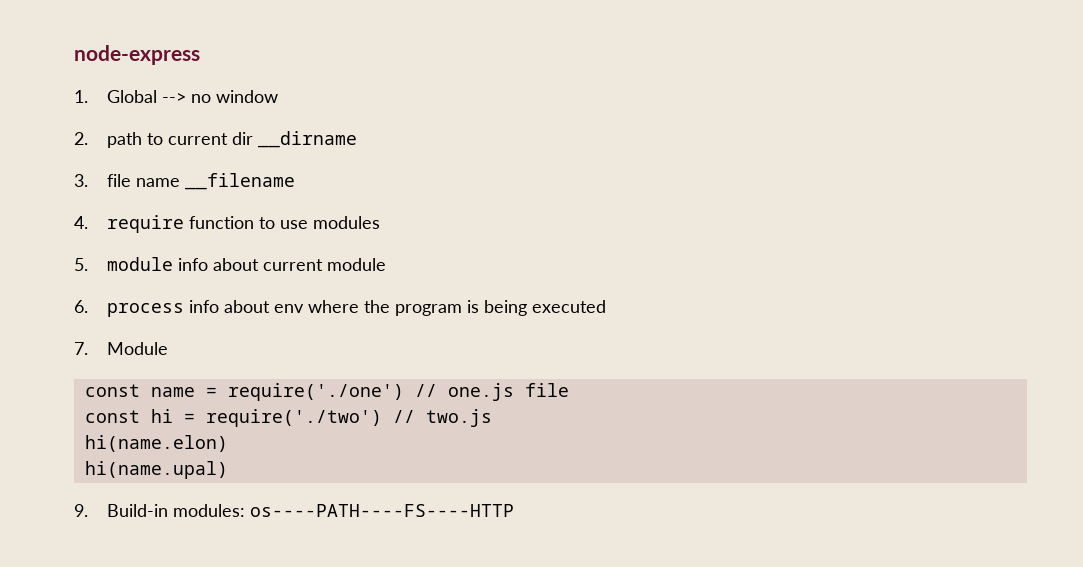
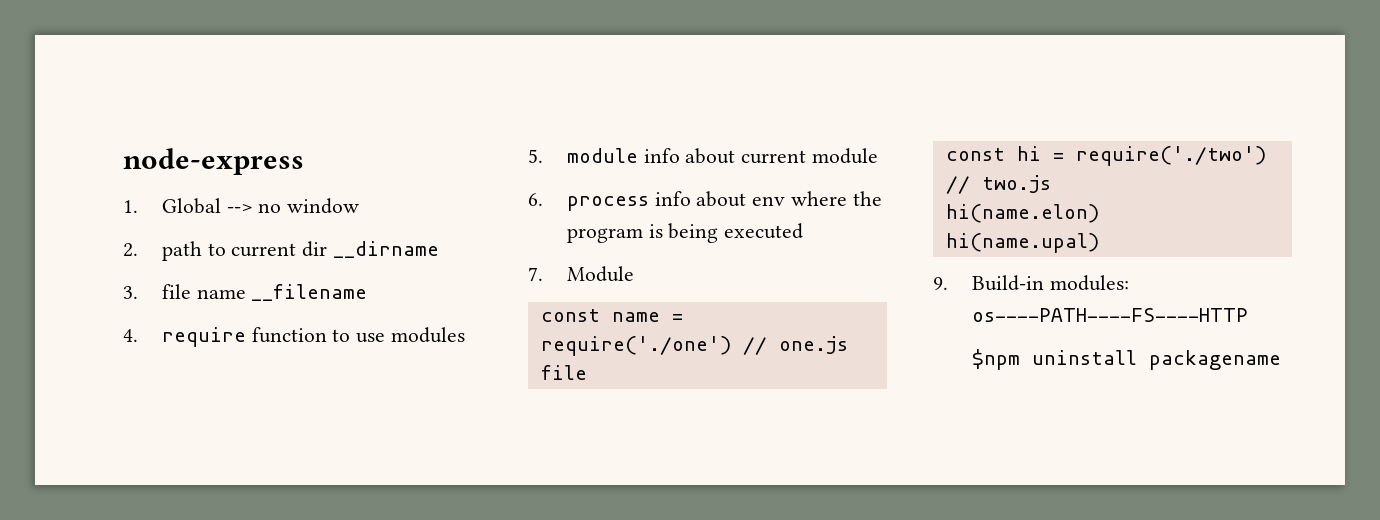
(515, 510) none -> [971,349,1281,370] // $npm uninstall packagename

